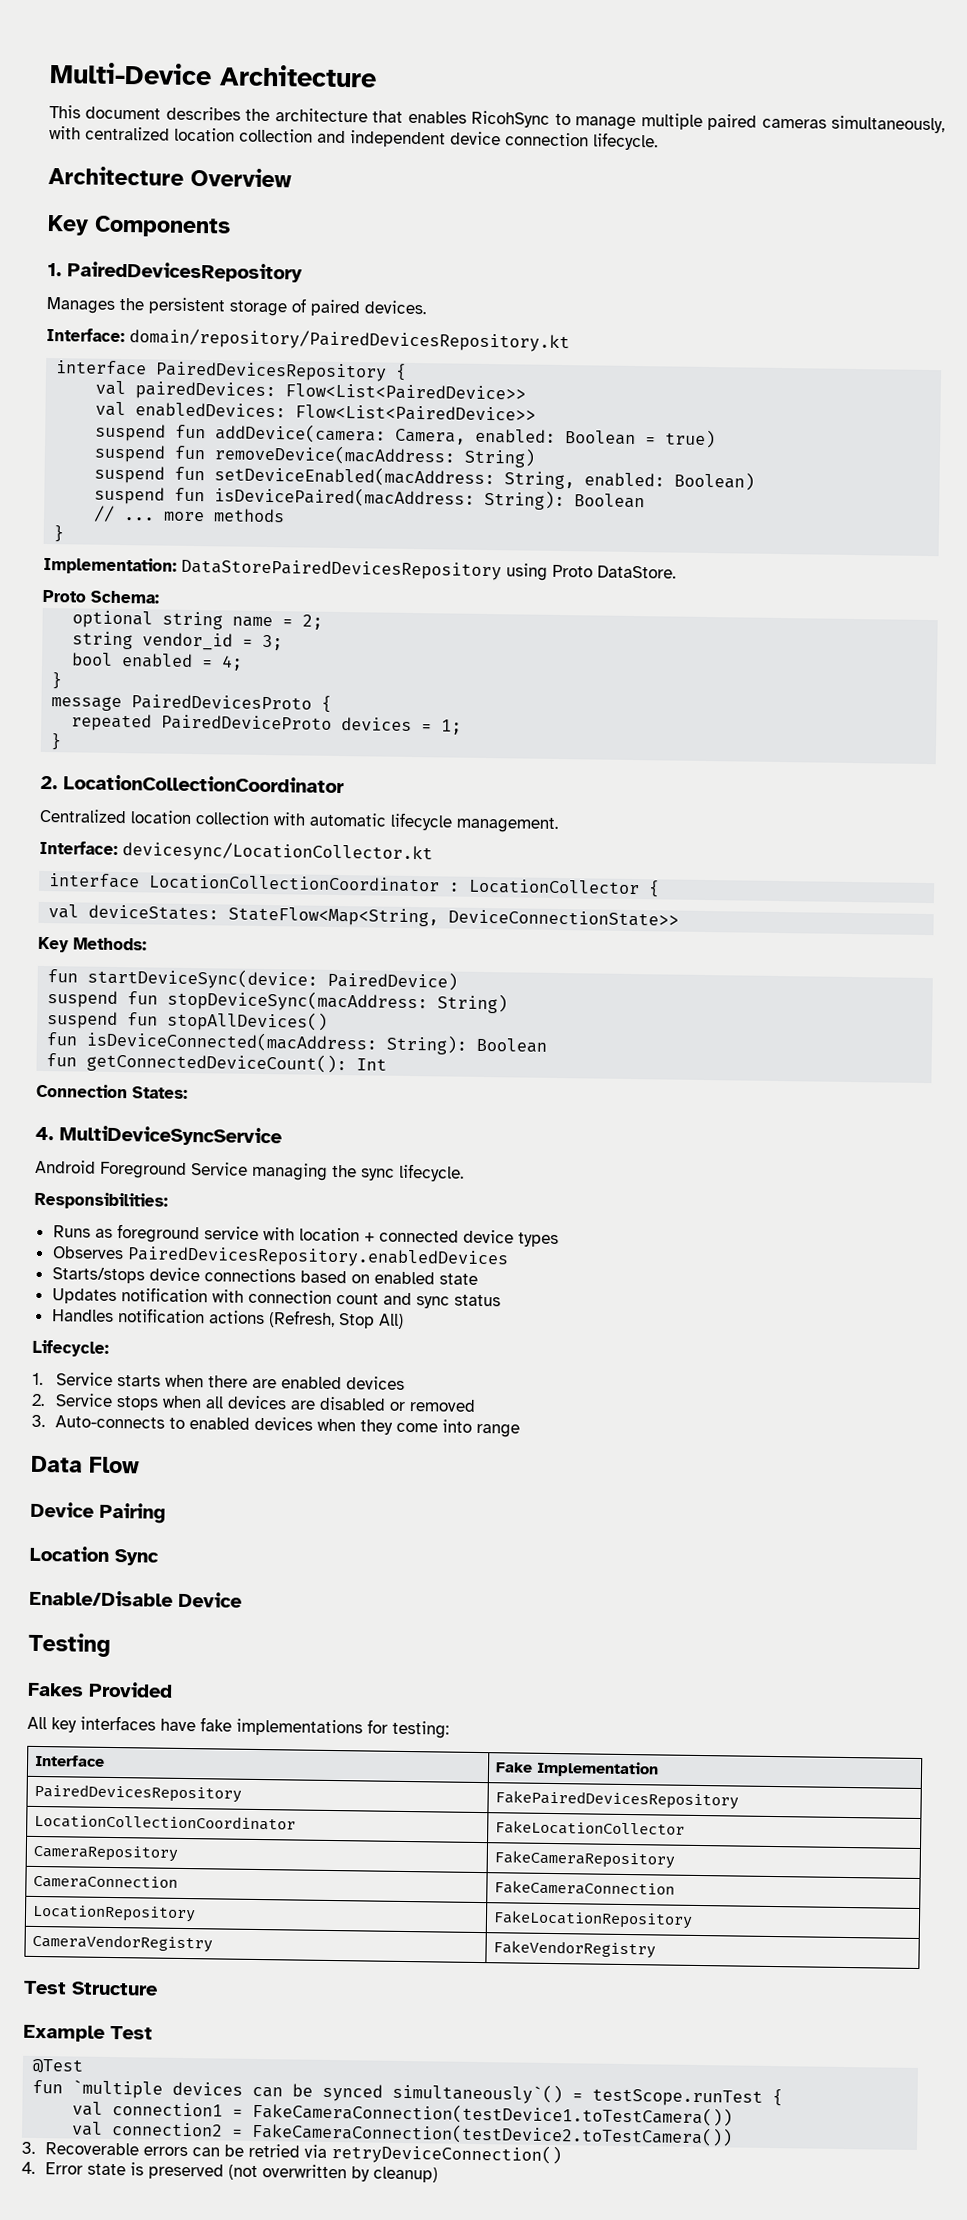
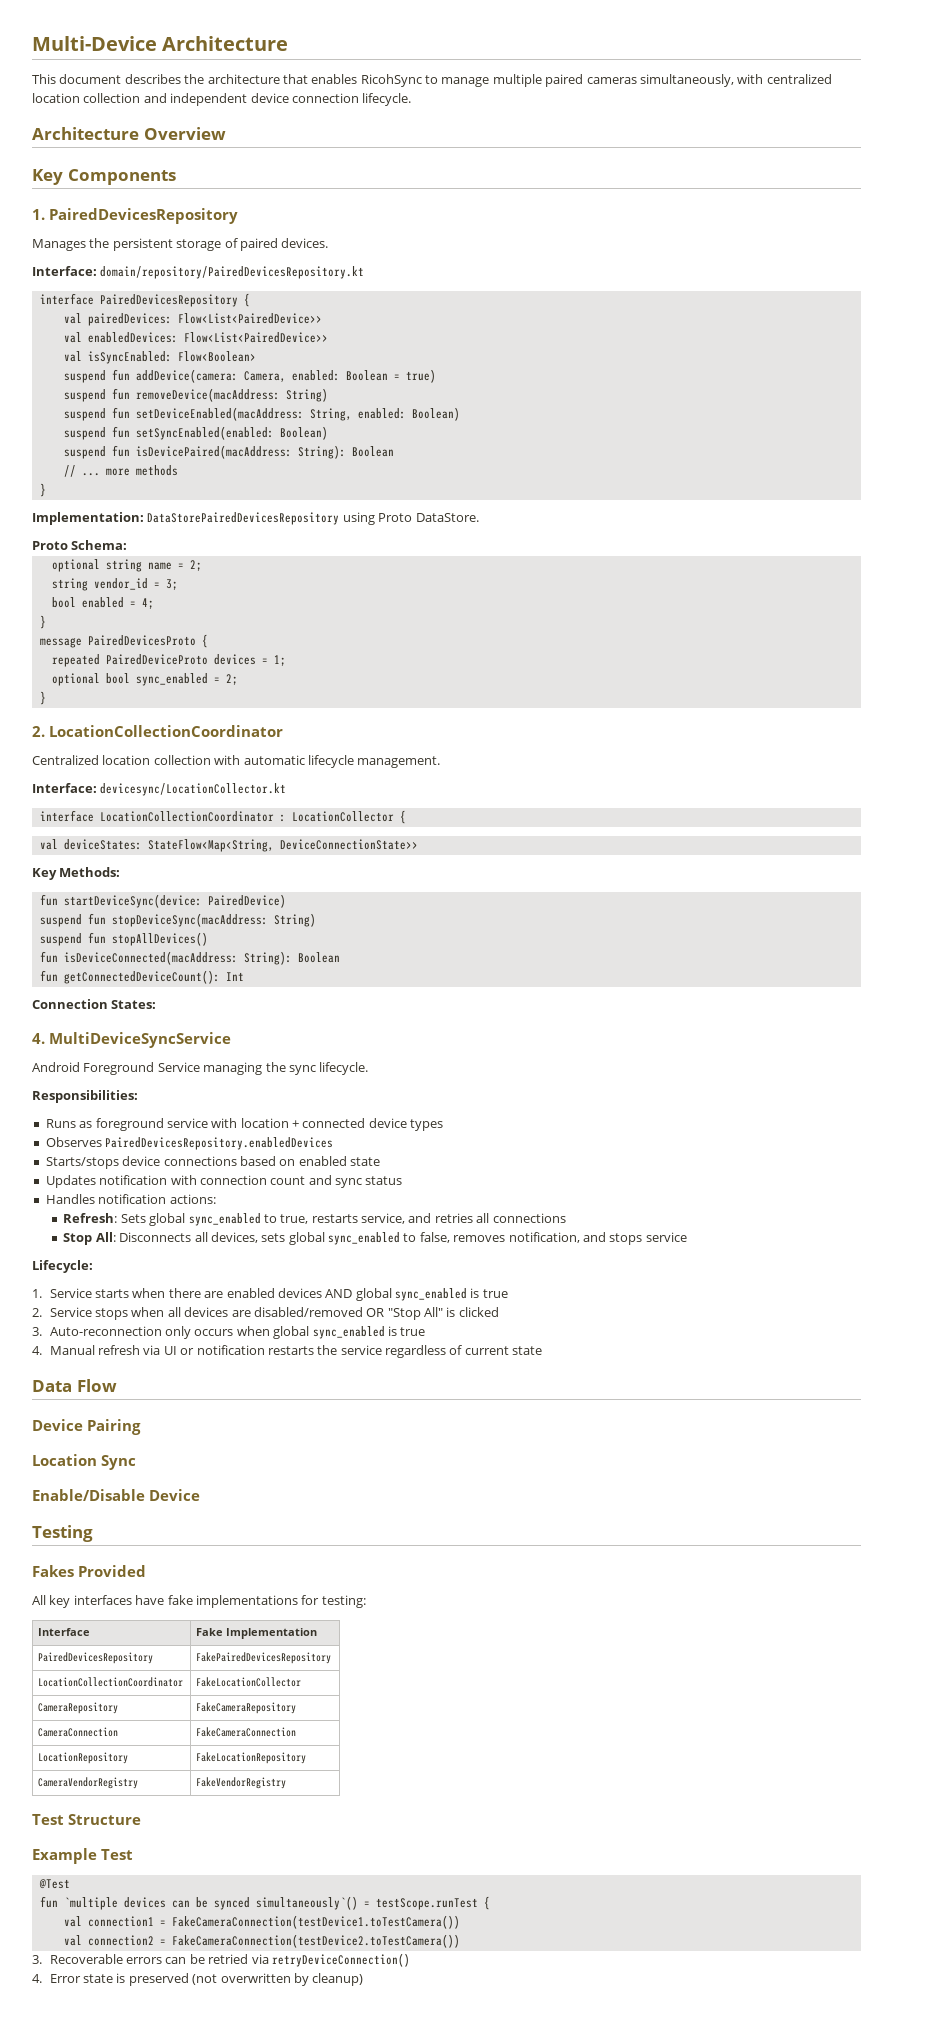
(537, 413) none -> [63,351,256,364] // val isSyncEnabled: Flow<Boolean>
(756, 481) none -> [63,426,328,440] // suspend fun setSyncEnabled(enabled: Boolean)
(463, 727) none -> [51,673,238,686] // optional bool sync_enabled = 2;
[208,1310,404,1329] actions (Refresh, Stop All) -> [169,1194,216,1204] [63,1213,566,1226] [63,1232,687,1245] actions: // Refresh: Sets global sync_enabled to true, restarts service, and retries all connections // Stop All: Disconnects all devices, sets global sync_enabled to false, removes notification, and stops service
(405, 1383) none -> [325,1288,508,1301] AND global sync_enabled is true
[318,1396,476,1412] [31,1414,520,1438] disabled or removed // 3. Auto-connects to enabled devices when they come into range -> [253,1307,499,1320] [32,1326,426,1339] [32,1345,543,1358] disabled/removed OR "Stop All" is clicked // 3. Auto-reconnection only occurs when global sync_enabled is true // 4. Manual refresh via UI or notification restarts the service regardless of current state

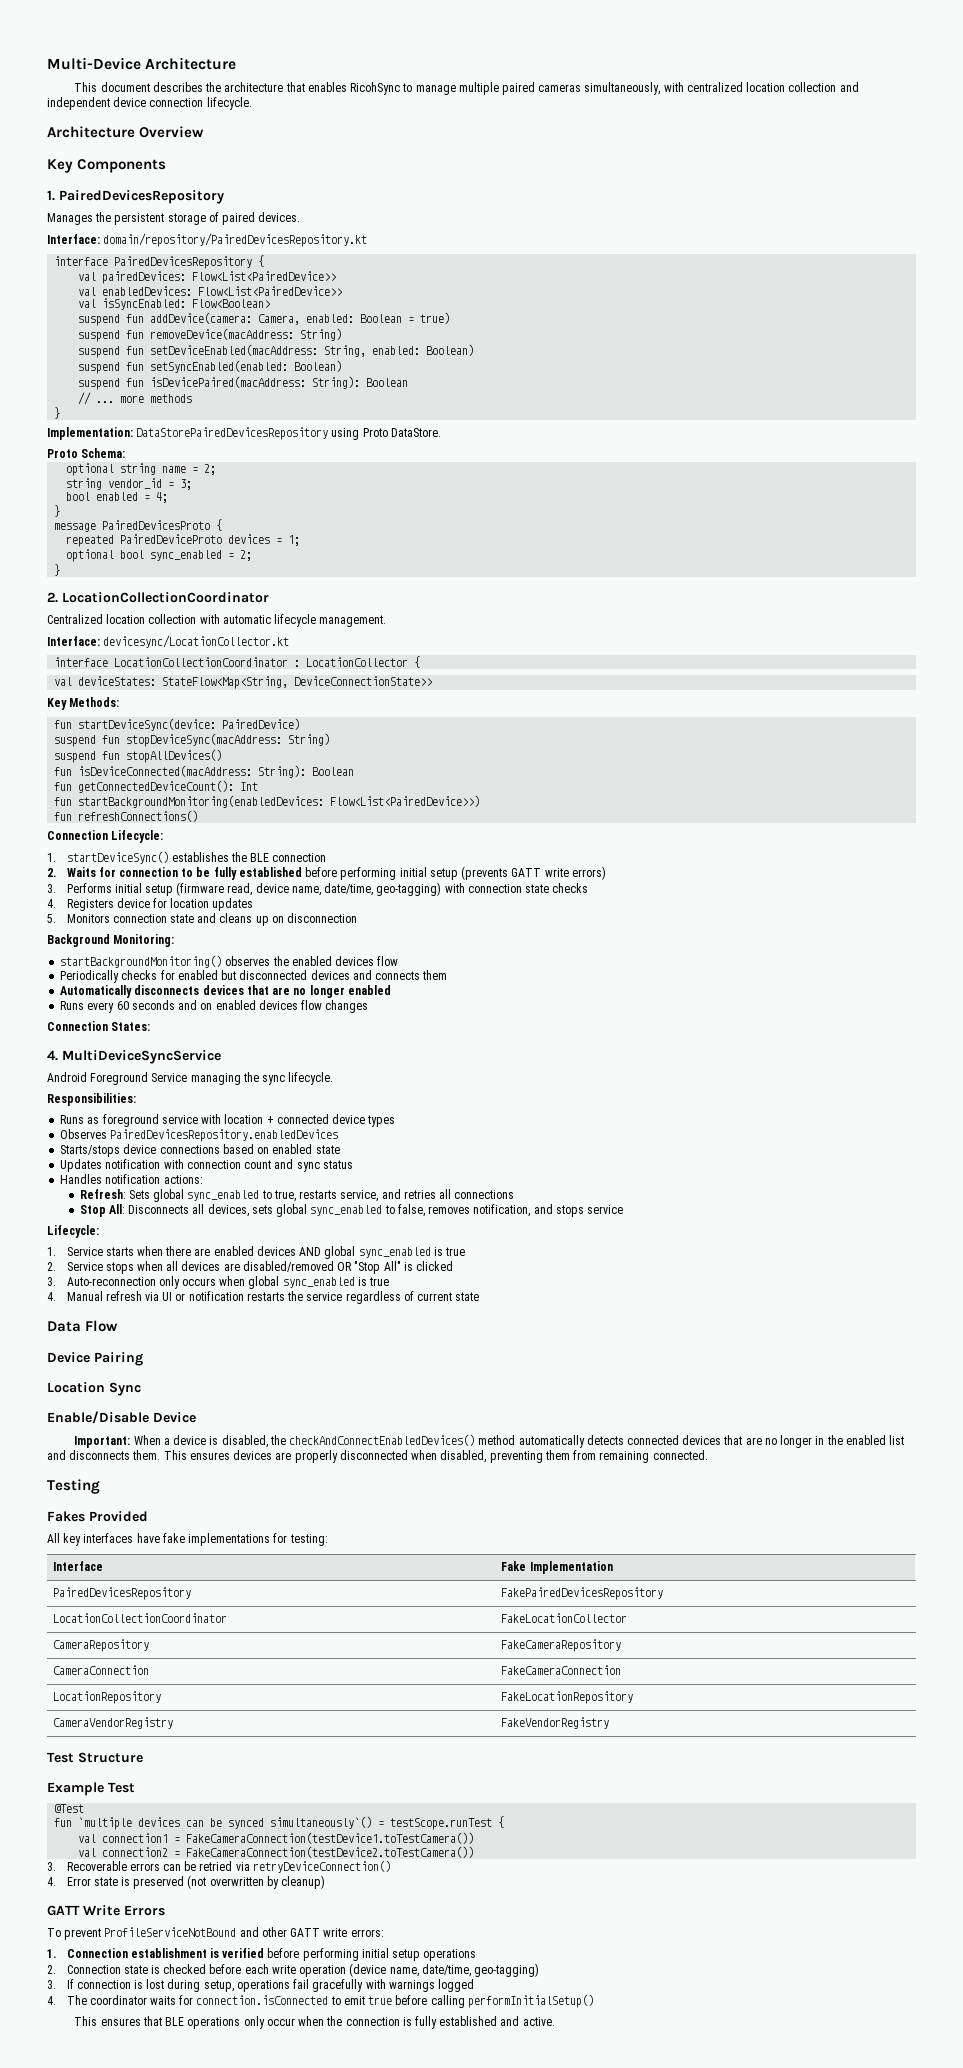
(244, 976) none -> [54,795,481,808] [54,810,199,822] [47,830,164,843] [47,851,327,864] [47,866,606,880] [47,882,589,896] [47,898,254,911] [47,913,358,926] [47,934,175,947] [60,955,399,968] [60,970,448,983] [60,985,391,998] [60,1000,369,1013] // fun startBackgroundMonitoring(enabledDevices: Flow<List<PairedDevice>>) // fun refreshConnections() // Connection Lifecycle: // 1. startDeviceSync() establishes the BLE connection // 2. Waits for connection to be fully established before performing initial setup (prevents GATT write errors) // 3. Performs initial setup (firmware read, device name, date/time, geo-tagging) with connection state checks // 4. Registers device for location updates // 5. Monitors connection state and cleans up on disconnection // Background Monitoring: // startBackgroundMonitoring() observes the enabled devices flow // Periodically checks for enabled but disconnected devices and connects them // Automatically disconnects devices that are no longer enabled // Runs every 60 seconds and on enabled devices flow changes
(200, 1495) none -> [74,1434,905,1448] [47,1450,708,1463] // Important: When a device is disabled, the checkAndConnectEnabledDevices() method automatically detects connected devices that are no longer in the enabled list and disconnects them. This ensures devices are properly disconnected when disabled, preventing them from remaining connected.
(364, 1979) none -> [47,1905,165,1916] [47,1927,384,1940] [47,1948,477,1961] [47,1963,540,1977] [47,1979,475,1992] [47,1994,594,2008] [74,2016,555,2029] // GATT Write Errors // To prevent ProfileServiceNotBound and other GATT write errors: // 1. Connection establishment is verified before performing initial setup operations // 2. Connection state is checked before each write operation (device name, date/time, geo-tagging) // 3. If connection is lost during setup, operations fail gracefully with warnings logged // 4. The coordinator waits for connection.isConnected to emit true before calling performInitialSetup() // This ensures that BLE operations only occur when the connection is fully established and active.

